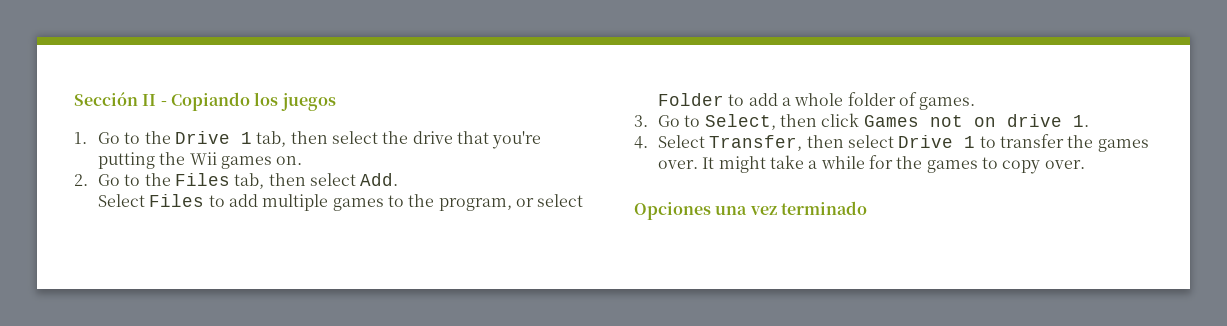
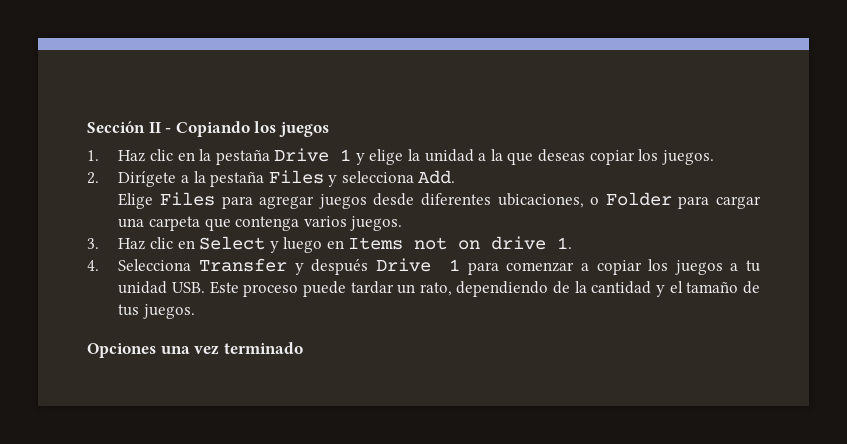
[98,131,542,149] [98,152,303,169] [74,173,399,189] [98,194,584,211] [658,92,976,110] [634,113,919,130] Go to the Drive 1 tab, then select the drive that you're putting the Wii games on. // 2. Go to the Files tab, then select Add. // Select Files to add multiple games to the program, or select Folder to add a whole folder of games. // 3. Go to Select, then click Games -> [118,148,714,165] [87,170,456,187] [118,192,761,209] [118,216,403,231] [87,236,404,253] Haz clic en la pestaña Drive 1 y elige la unidad a la que deseas copiar los juegos. // 2. Dirígete a la pestaña Files y selecciona Add. // Elige Files para agregar juegos desde diferentes ubicaciones, o Folder para cargar una carpeta que contenga varios juegos. // 3. Haz clic en Select y luego en Items
[658,134,1149,152] [658,155,1085,174] Select Transfer, then select Drive 1 to transfer the games over. It might take a while for the games to copy over. -> [118,258,760,275] [118,281,760,297] [118,304,195,319] Selecciona Transfer y después Drive 1 para comenzar a copiar los juegos a tu unidad USB. Este proceso puede tardar un rato, dependiendo de la cantidad y el tamaño de tus juegos.

